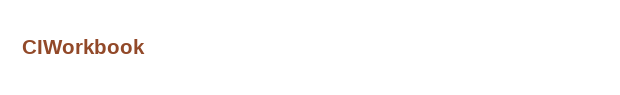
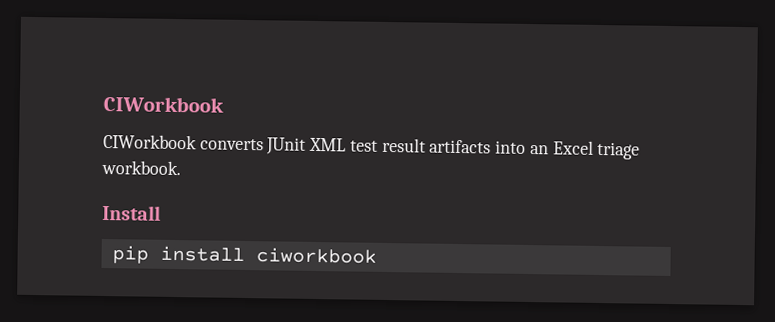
[22,39,145,54] CIWorkbook -> [103,95,224,113] [103,133,641,160] [101,159,181,176] [102,204,161,221] [111,245,377,264] CIWorkbook // CIWorkbook converts JUnit XML test result artifacts into an Excel triage workbook. // Install // pip install ciworkbook

